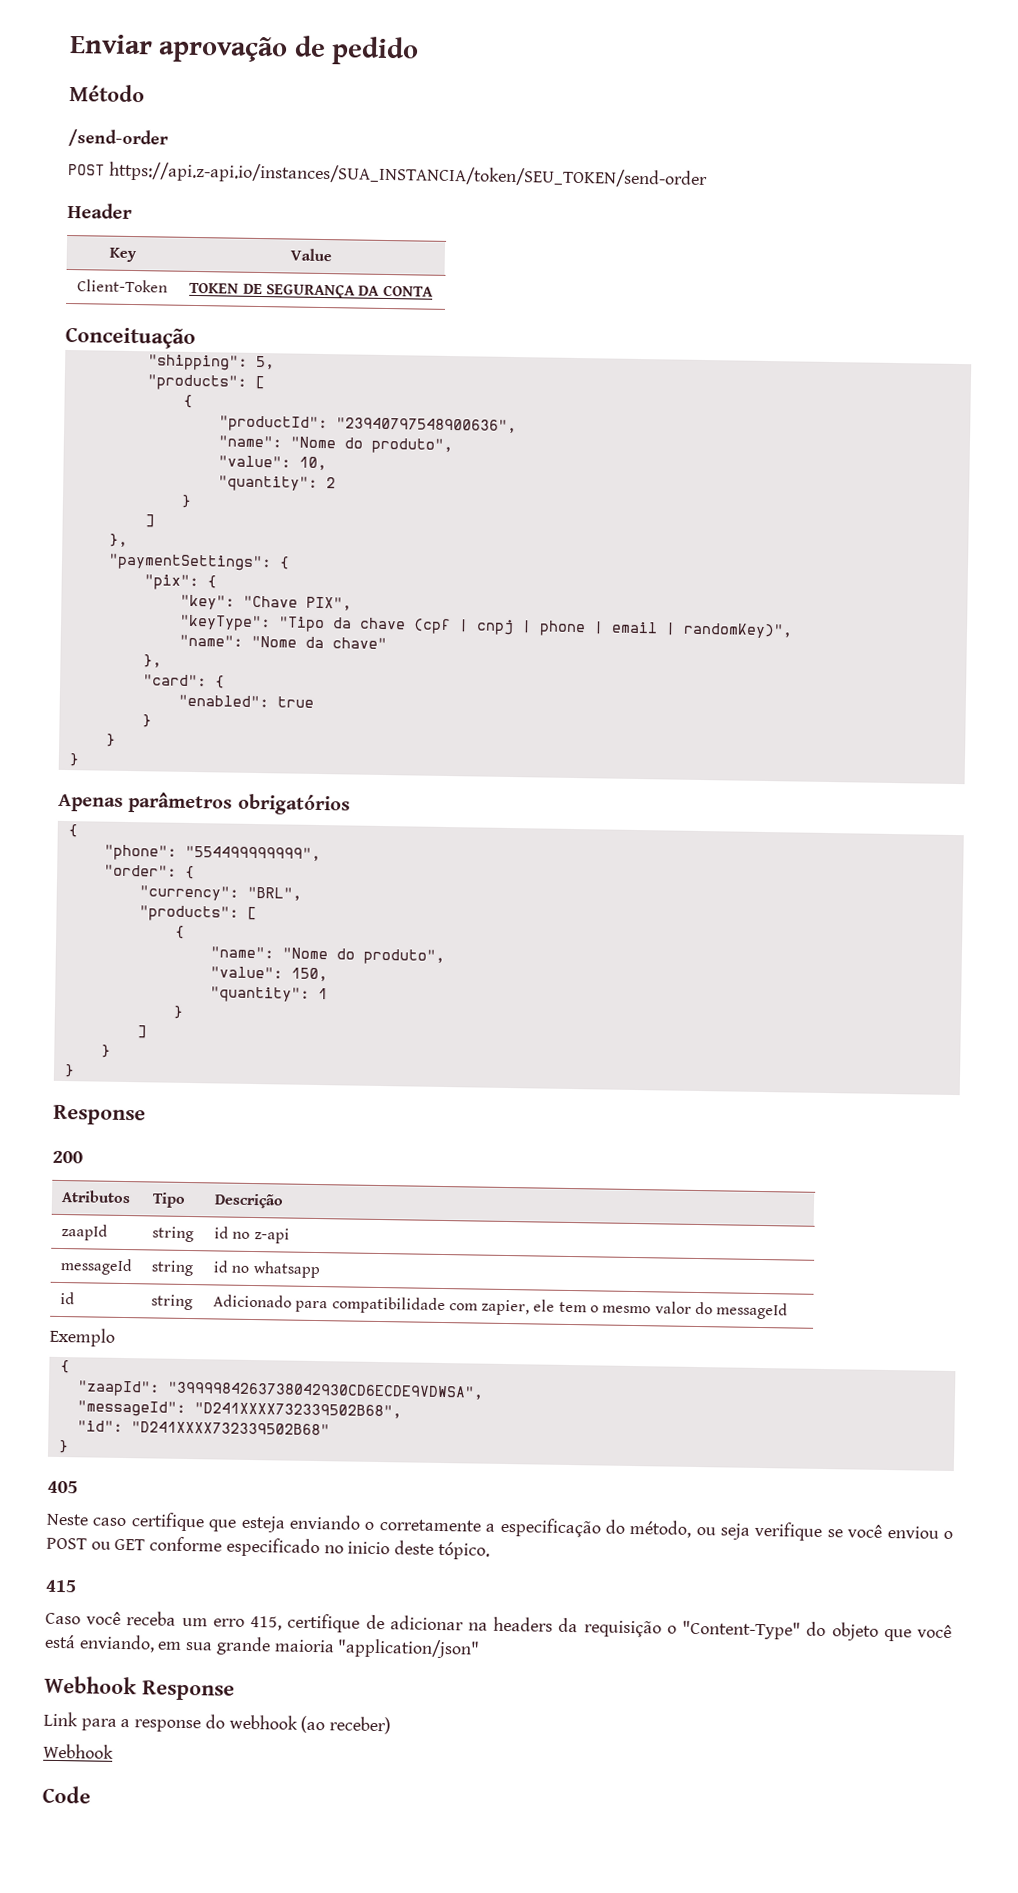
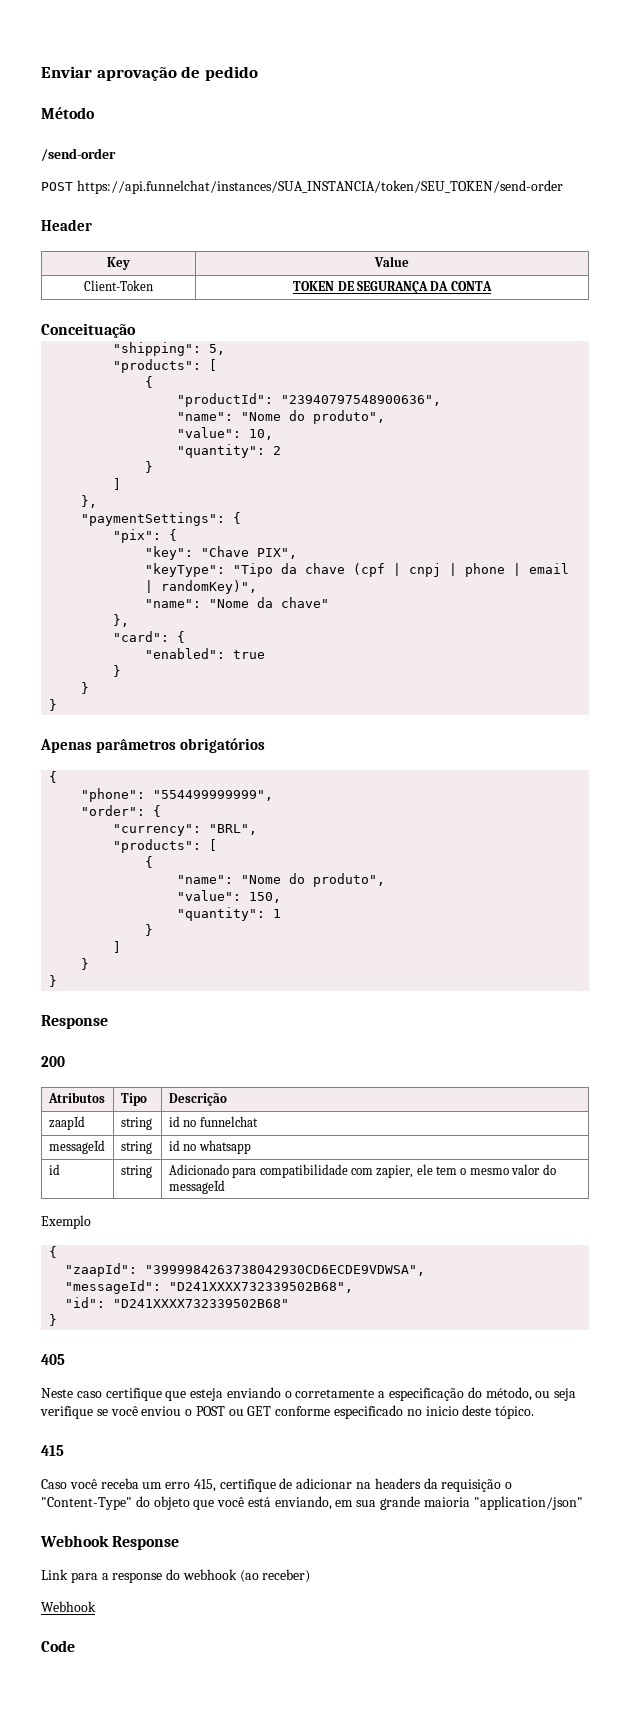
[107,161,708,190] https://api.z-api.io/instances/SUA_INSTANCIA/token/SEU_TOKEN/send-order -> [76,180,563,194] https://api.funnelchat/instances/SUA_INSTANCIA/token/SEU_TOKEN/send-order
[253,1228,290,1244] z-api -> [199,1116,258,1127] funnelchat

